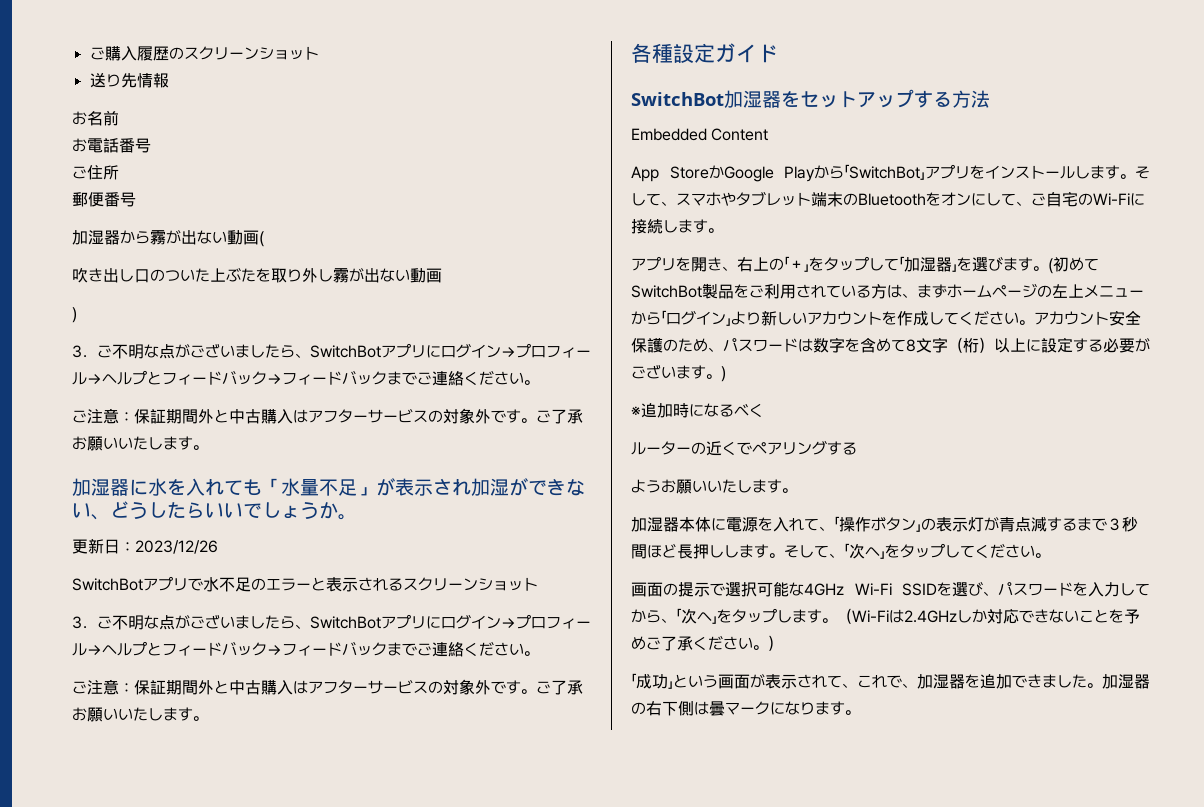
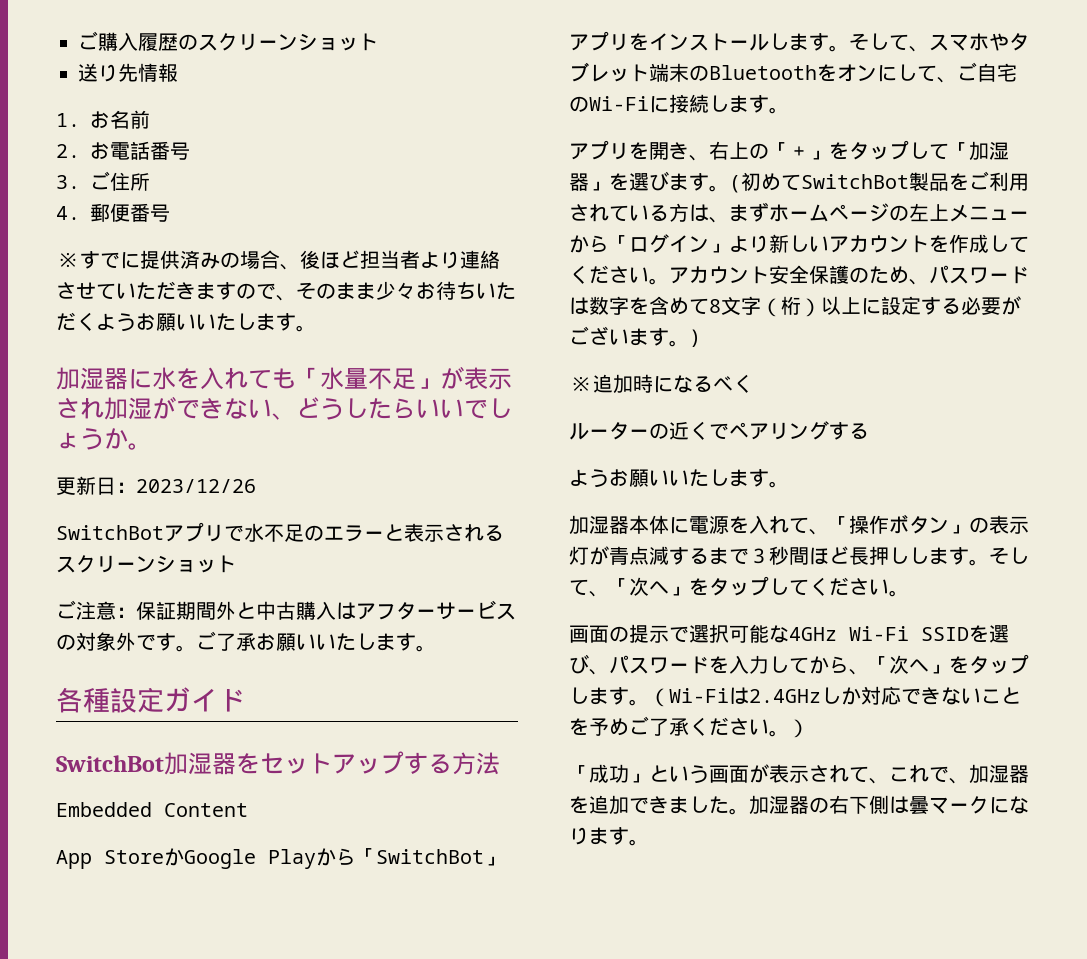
(169, 80) none -> [56,113,80,127] 1.
(119, 118) none -> [56,144,80,158] 2.
(151, 145) none -> [56,175,80,189] 3.
(119, 172) none -> [56,206,80,220] 4.
[72,230,264,247] [72,267,442,283] [72,307,77,323] [72,343,591,359] [72,370,539,386] [72,408,583,424] 加湿器から霧が出ない動画( // 吹き出し口のついた上ぶたを取り外し霧が出ない動画 // ) // 3．ご不明な点がございましたら、SwitchBotアプリにログイン→プロフィール→ヘルプとフィードバック→フィードバックまでご連絡ください。 // ご注意：保証期間外と中古購入はアフターサービスの対象外です。ご了承 -> [56,250,500,270] [56,281,516,301] [56,312,136,332] ※すでに提供済みの場合、後ほど担当者より連絡させていただきますので、そのまま少々お待ちいただくよう
[72,614,591,630] [72,641,539,657] // 3．ご不明な点がございましたら、SwitchBotアプリにログイン→プロフィール→ヘルプとフィードバック→フィードバックまでご連絡ください。 -> (236, 564) none

